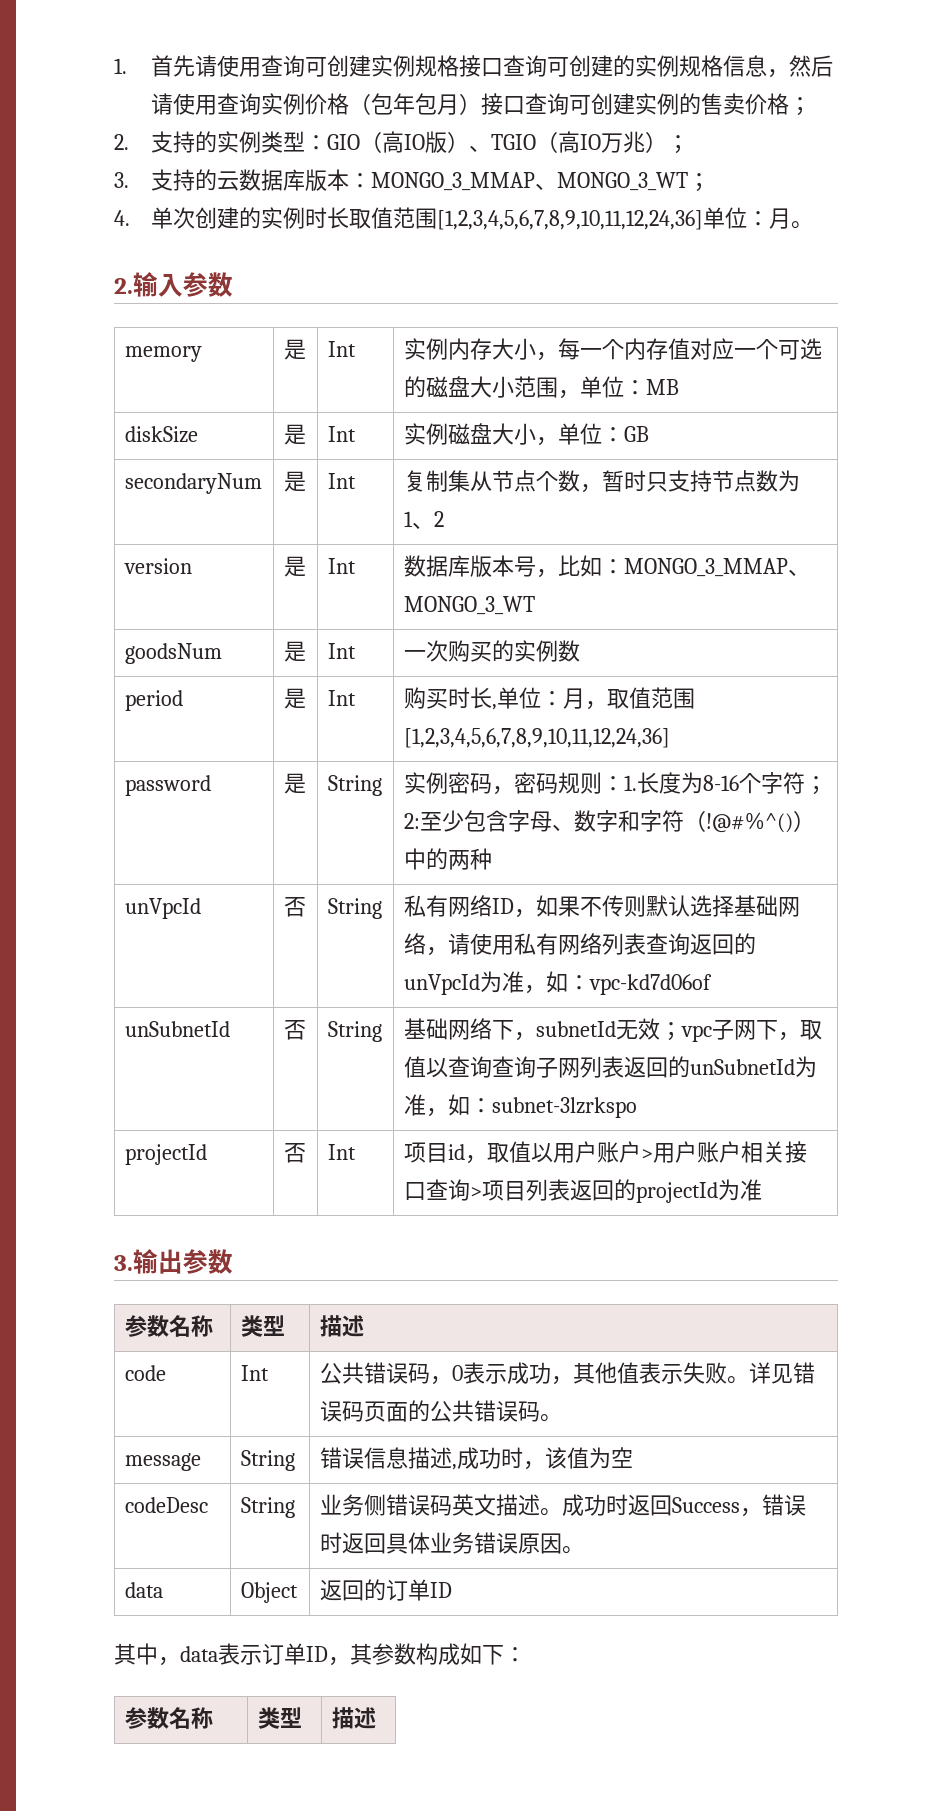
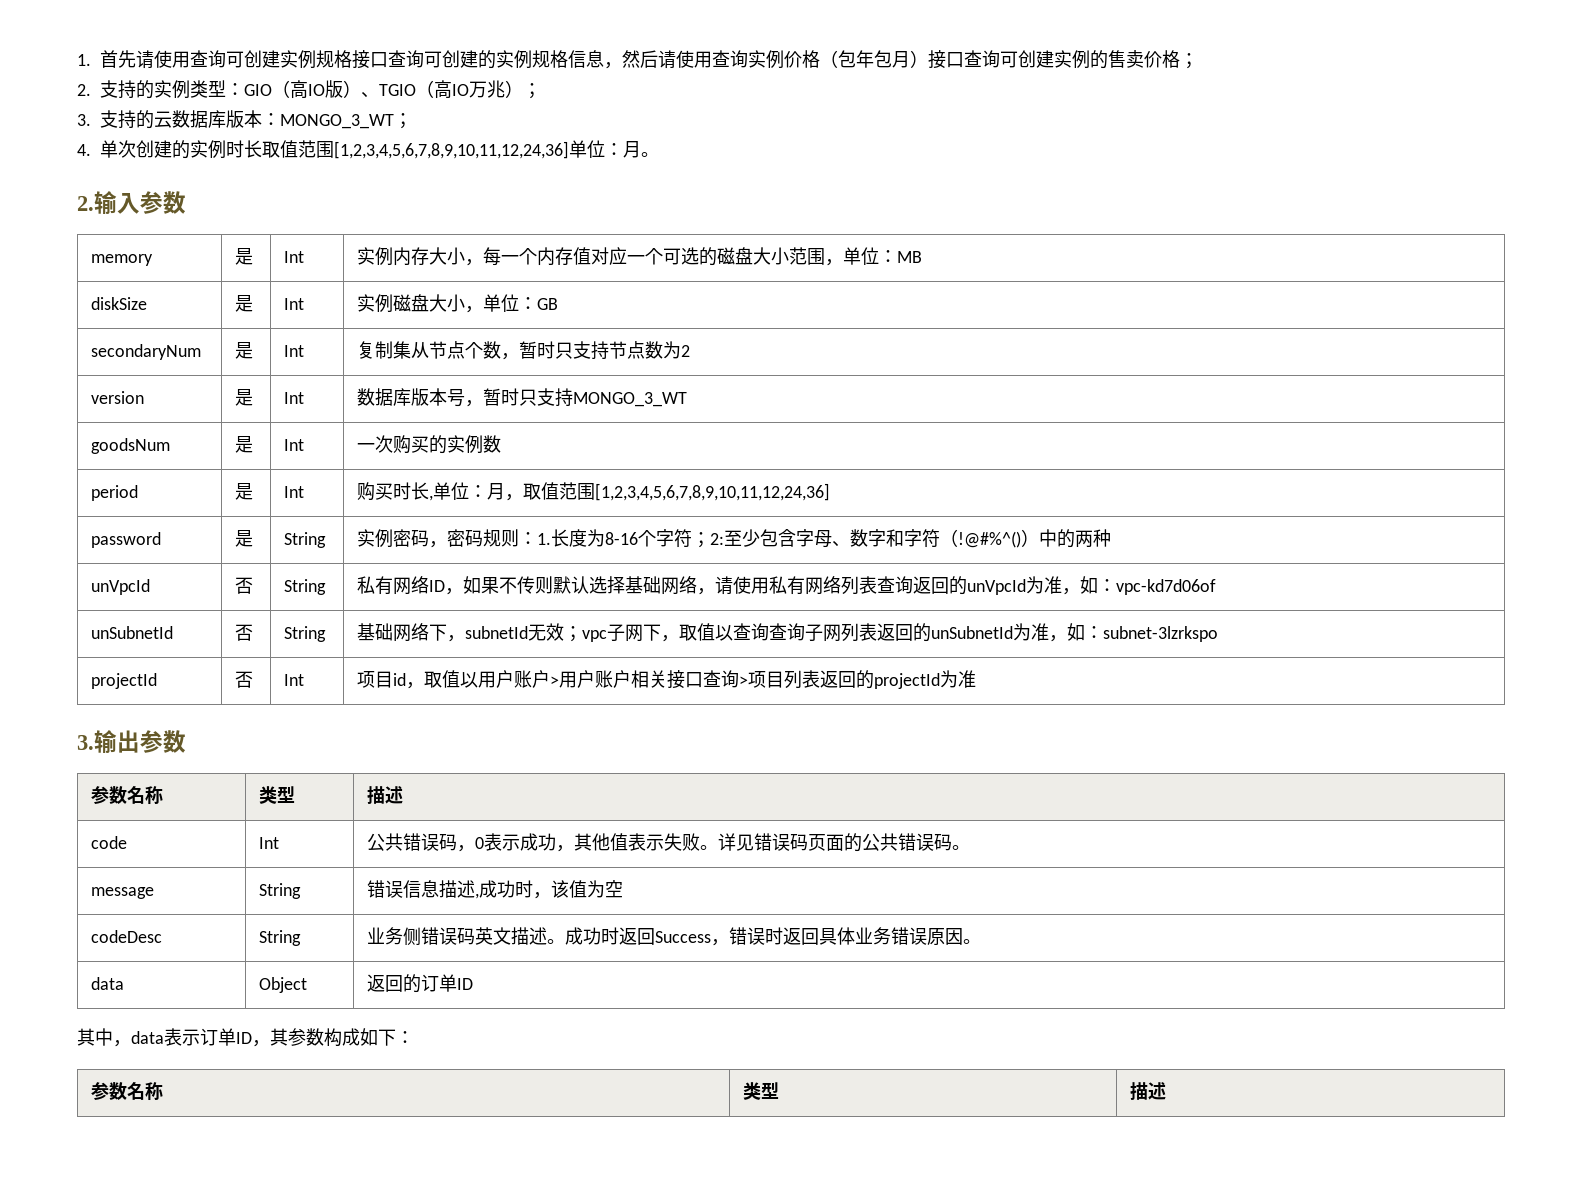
[371,172,558,191] MONGO_3_MMAP、 -> (281, 119) none
[403,511,434,529] 1、 -> (681, 350) none
[557,555,810,577] 比如：MONGO_3_MMAP、 -> [482,388,573,407] 暂时只支持

